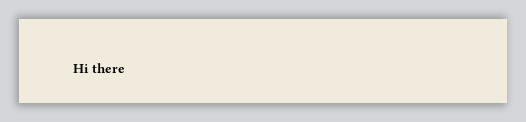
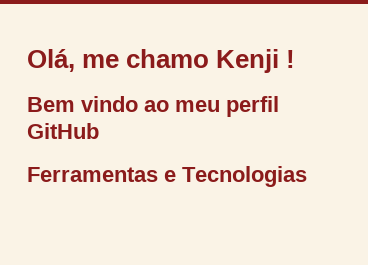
[73,63,125,73] Hi there -> [27,49,296,73] [27,96,279,117] [27,123,99,139] [27,166,307,187] Olá, me chamo Kenji ! // Bem vindo ao meu perfil GitHub // Ferramentas e Tecnologias

